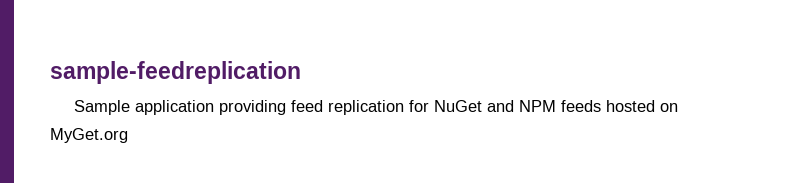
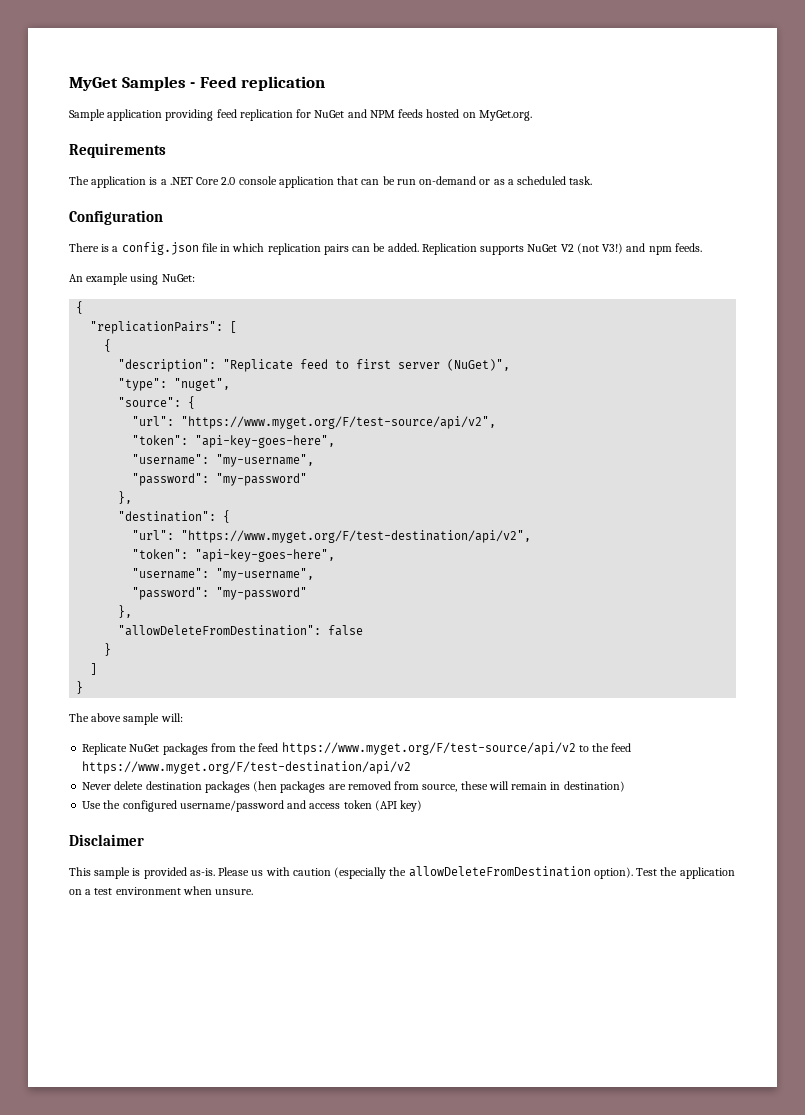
[50,61,301,84] sample-feedreplication -> [69,76,326,91] MyGet Samples - Feed replication
[50,128,128,143] MyGet.org -> [478,110,532,121] [69,143,166,158] [69,176,593,188] [69,210,163,225] [69,242,702,255] [69,273,195,285] [76,301,84,314] [90,321,238,334] [104,339,112,352] [118,359,511,372] [118,378,231,391] [118,396,196,409] [132,416,497,429] [132,435,336,448] [132,454,315,467] [132,473,308,486] [118,491,133,504] [118,510,231,523] [132,530,532,543] [132,549,336,562] [132,568,315,581] [132,587,308,600] [118,605,133,618] [118,625,364,636] [104,643,112,656] [90,663,98,675] [76,681,84,694] [69,713,183,725] [82,742,632,755] [82,761,412,774] [82,781,625,793] [82,800,423,812] [69,834,144,846] [69,866,735,879] [69,886,254,895] MyGet.org. // Requirements // The application is a .NET Core 2.0 console application that can be run on-demand or as a scheduled task. // Configuration // There is a config.json file in which replication pairs can be added. Replication supports NuGet V2 (not V3!) and npm feeds. // An example using NuGet: // { // "replicationPairs": [ // { // "description": "Replicate feed to first server (NuGet)", // "type": "nuget", // "source": { // "url": "https://www.myget.org/F/test-source/api/v2", // "token": "api-key-goes-here", // "username": "my-username", // "password": "my-password" // }, // "destination": { // "url": "https://www.myget.org/F/test-destination/api/v2", // "token": "api-key-goes-here", // "username": "my-username", // "password": "my-password" // }, // "allowDeleteFromDestination": false // } // ] // } // The above sample will: // Replicate NuGet packages from the feed https://www.myget.org/F/test-source/api/v2 to the feed https://www.myget.org/F/test-destination/api/v2 // Never delete destination packages (hen packages are removed from source, these will remain in destination) // Use the configured username/password and access token (API key) // Disclaimer // This sample is provided as-is. Please us with caution (especially the allowDeleteFromDestination option). Test the application on a test environment when unsure.

